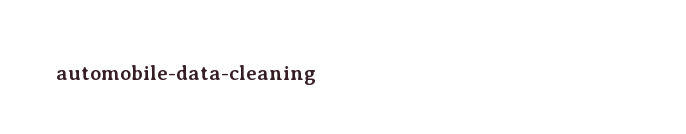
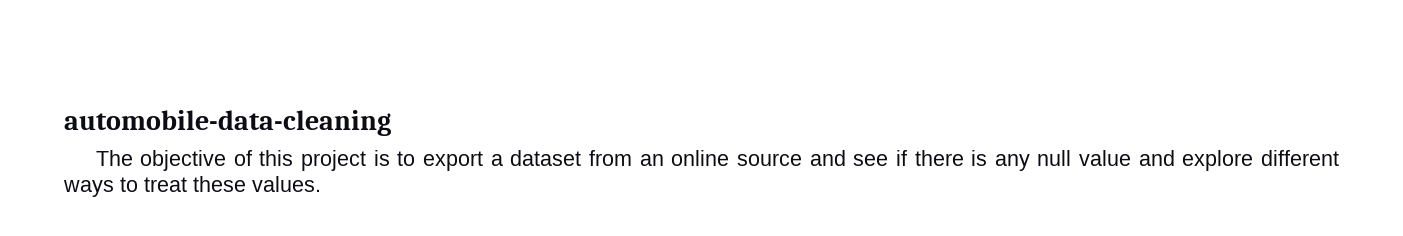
(316, 75) none -> [95,150,1340,171] [63,176,321,197] // The objective of this project is to export a dataset from an online source and see if there is any null value and explore different ways to treat these values.

